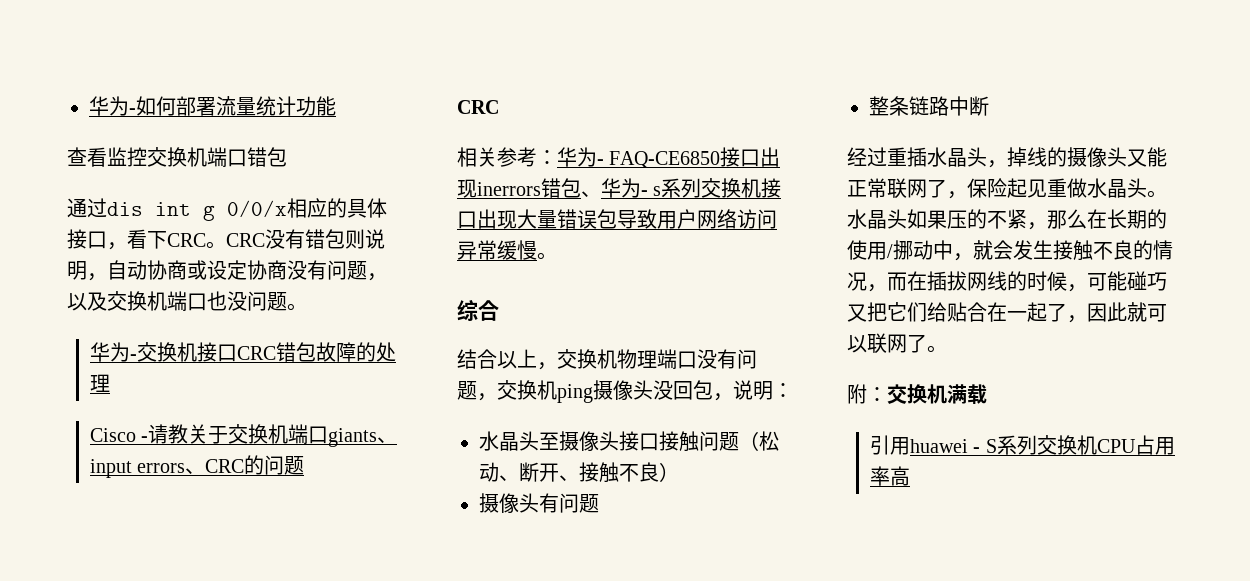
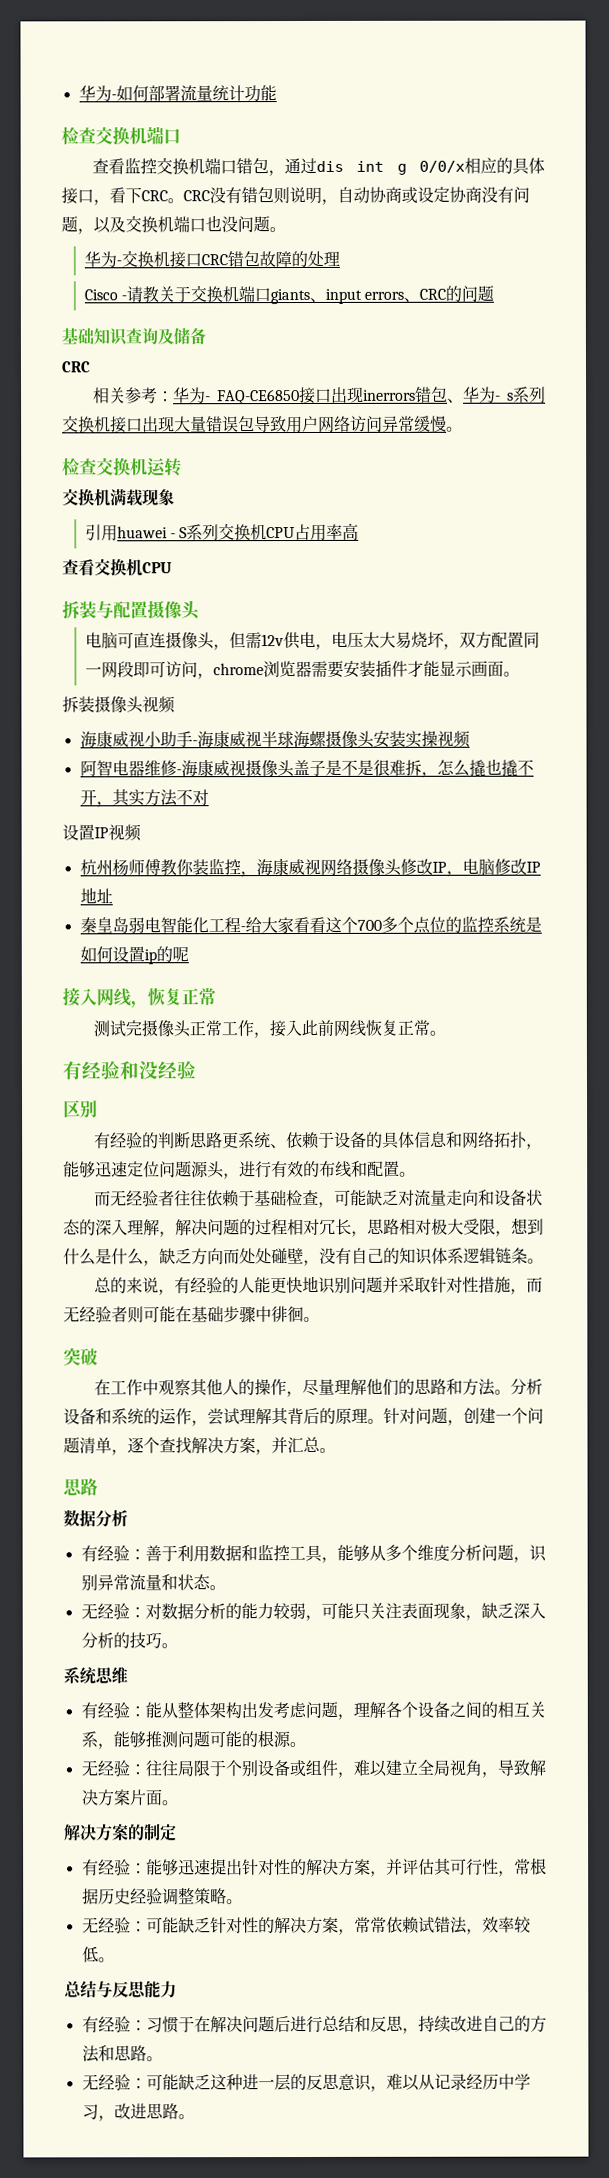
(336, 106) none -> [61,126,181,146] // 检查交换机端口
(287, 157) // -> [267,170,285,177] ，
(305, 465) none -> [61,327,206,347] // 基础知识查询及储备
[457,300,499,322] [457,349,757,370] [457,380,793,403] [479,431,779,452] [479,462,679,483] [479,493,599,513] [869,96,989,116] [847,147,1167,168] [847,178,1167,199] [847,209,1167,230] [847,240,1173,261] [847,271,1167,292] [847,302,1167,323] [847,333,947,354] [847,384,887,404] 综合 // 结合以上，交换机物理端口没有问题，交换机ping摄像头没回包，说明： // 水晶头至摄像头接口接触问题（松动、断开、接触不良） // 摄像头有问题 // 整条链路中断 // 经过重插水晶头，掉线的摄像头又能正常联网了，保险起见重做水晶头。水晶头如果压的不紧，那么在长期的使用/挪动中，就会发生接触不良的情况，而在插拔网线的时候，可能碰巧又把它们给贴合在一起了，因此就可以联网了。 // 附： -> [62,457,182,477] 检查交换机运转 //
(987, 394) none -> [142,489,175,506] 现象
(911, 476) none -> [62,558,172,577] [62,600,201,620] [84,631,540,651] [84,659,520,680] [62,696,176,714] [79,730,471,749] [79,758,534,778] [79,789,209,808] [62,824,142,842] [79,858,541,878] [79,887,113,904] [79,915,542,935] [79,946,189,965] [62,987,216,1009] [92,1019,446,1039] [62,1061,196,1080] [63,1100,98,1119] [93,1131,543,1150] [63,1160,416,1180] [93,1189,543,1208] [63,1217,544,1238] [63,1247,544,1267] [93,1275,543,1296] [63,1306,320,1324] [63,1347,98,1366] [93,1378,543,1398] [63,1407,544,1427] [63,1436,336,1456] [63,1478,98,1496] [63,1509,128,1528] [80,1544,547,1563] [80,1574,226,1591] [80,1602,546,1622] [80,1632,178,1650] [63,1666,128,1685] [80,1701,546,1720] [80,1730,306,1750] [80,1759,546,1778] [80,1789,178,1807] [64,1823,177,1842] [81,1857,547,1877] [81,1887,243,1906] [81,1916,532,1935] [81,1946,115,1963] [64,1980,177,1999] [81,2015,547,2034] [81,2045,163,2063] [81,2073,531,2092] [81,2103,195,2122] // 查看交换机CPU // 拆装与配置摄像头 // 电脑可直连摄像头，但需12v供电，电压太大易烧坏，双方配置同一网段即可访问，chrome浏览器需要安装插件才能显示画面。 // 拆装摄像头视频 // 海康威视小助手-海康威视半球海螺摄像头安装实操视频 // 阿智电器维修-海康威视摄像头盖子是不是很难拆，怎么撬也撬不开，其实方法不对 // 设置IP视频 // 杭州杨师傅教你装监控，海康威视网络摄像头修改IP，电脑修改IP地址 // 秦皇岛弱电智能化工程-给大家看看这个700多个点位的监控系统是如何设置ip的呢 // 接入网线，恢复正常 // 测试完摄像头正常工作，接入此前网线恢复正常。 // 有经验和没经验 // 区别 // 有经验的判断思路更系统、依赖于设备的具体信息和网络拓扑，能够迅速定位问题源头，进行有效的布线和配置。 // 而无经验者往往依赖于基础检查，可能缺乏对流量走向和设备状态的深入理解，解决问题的过程相对冗长，思路相对极大受限，想到什么是什么，缺乏方向而处处碰壁，没有自己的知识体系逻辑链条。 // 总的来说，有经验的人能更快地识别问题并采取针对性措施，而无经验者则可能在基础步骤中徘徊。 // 突破 // 在工作中观察其他人的操作，尽量理解他们的思路和方法。分析设备和系统的运作，尝试理解其背后的原理。针对问题，创建一个问题清单，逐个查找解决方案，并汇总。 // 思路 // 数据分析 // 有经验：善于利用数据和监控工具，能够从多个维度分析问题，识别异常流量和状态。 // 无经验：对数据分析的能力较弱，可能只关注表面现象，缺乏深入分析的技巧。 // 系统思维 // 有经验：能从整体架构出发考虑问题，理解各个设备之间的相互关系，能够推测问题可能的根源。 // 无经验：往往局限于个别设备或组件，难以建立全局视角，导致解决方案片面。 // 解决方案的制定 // 有经验：能够迅速提出针对性的解决方案，并评估其可行性，常根据历史经验调整策略。 // 无经验：可能缺乏针对性的解决方案，常常依赖试错法，效率较低。 // 总结与反思能力 // 有经验：习惯于在解决问题后进行总结和反思，持续改进自己的方法和思路。 // 无经验：可能缺乏这种进一层的反思意识，难以从记录经历中学习，改进思路。

